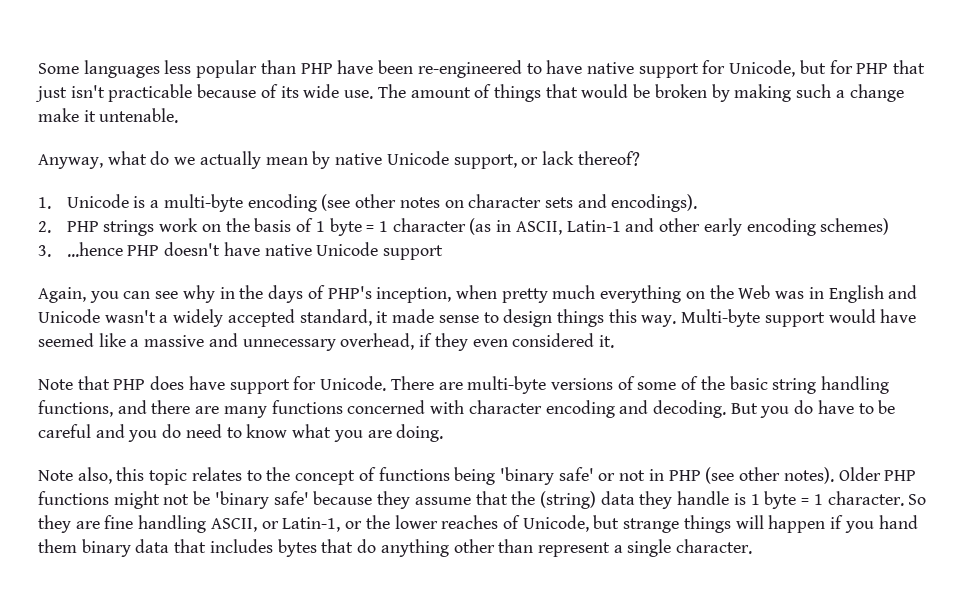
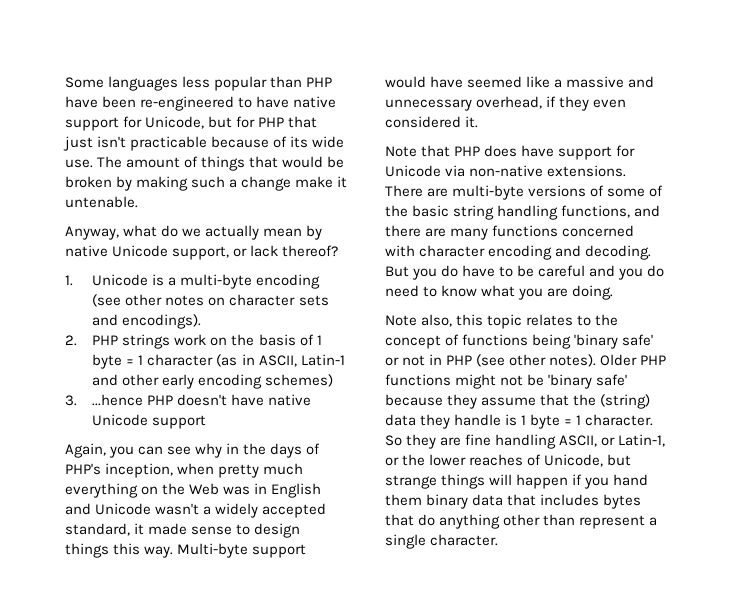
[320,376,387,391] Unicode. -> [385,165,627,177] Unicode via non-native extensions.

